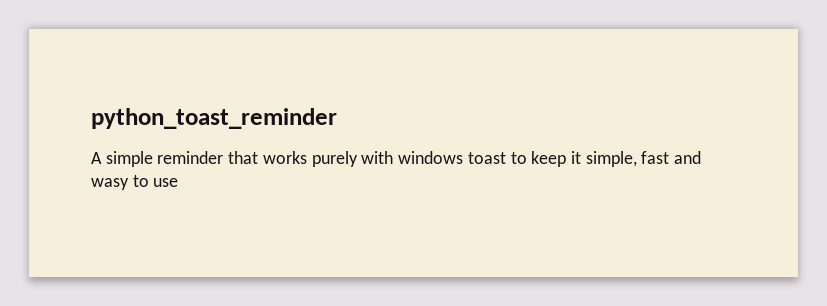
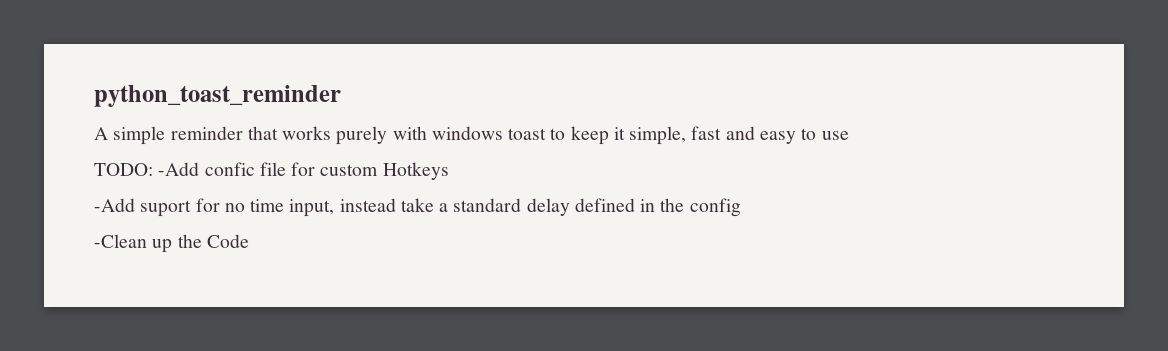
[91,178,129,190] wasy -> [759,131,796,144] easy
(179, 182) none -> [94,162,449,180] [94,198,741,217] [94,234,249,253] // TODO: -Add confic file for custom Hotkeys // -Add suport for no time input, instead take a standard delay defined in the config // -Clean up the Code

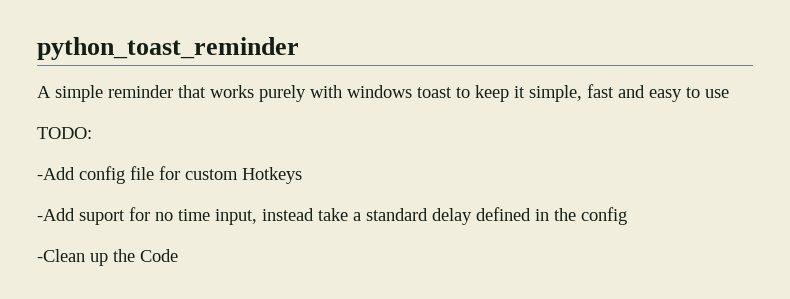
[158,162,255,176] -Add confic -> [37,166,125,184] // -Add config

